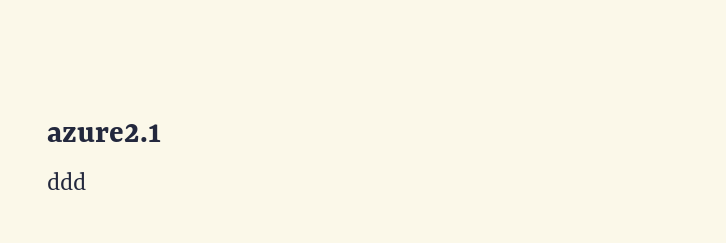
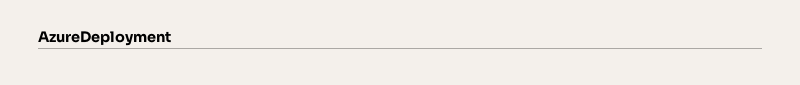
[47,124,161,142] [47,172,86,190] azure2.1 // ddd -> [38,31,171,46] AzureDeployment

